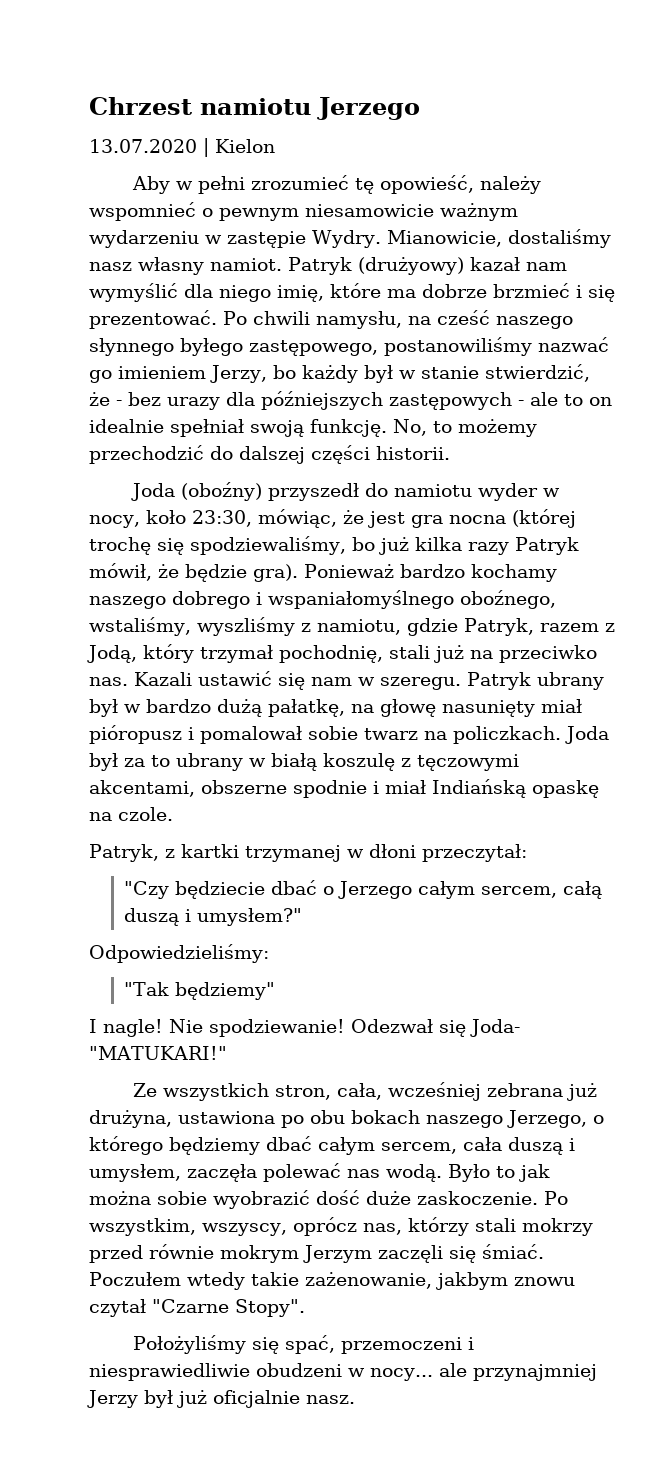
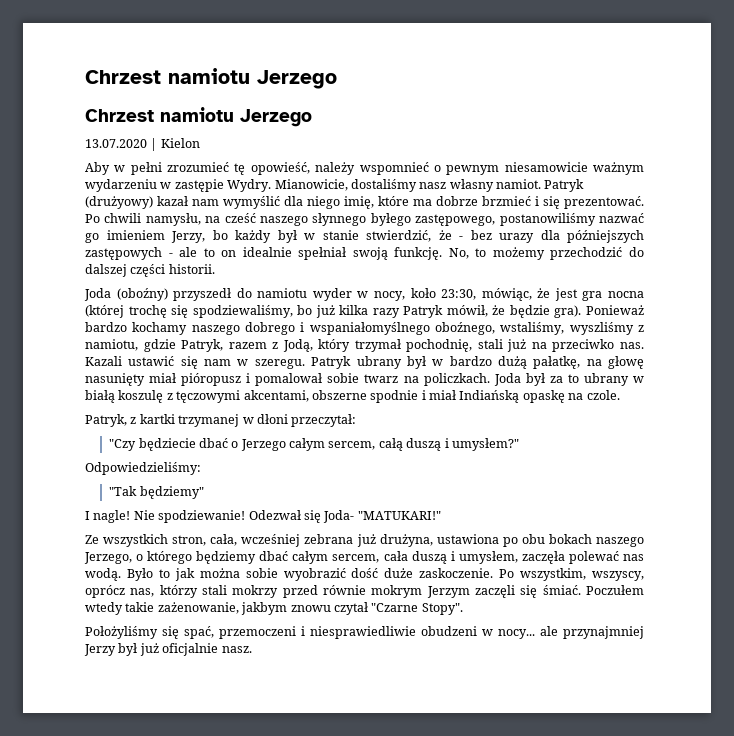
[89,97,420,120] Chrzest namiotu Jerzego -> [85,68,337,89] [85,107,312,127] Chrzest namiotu Jerzego // Chrzest namiotu Jerzego

